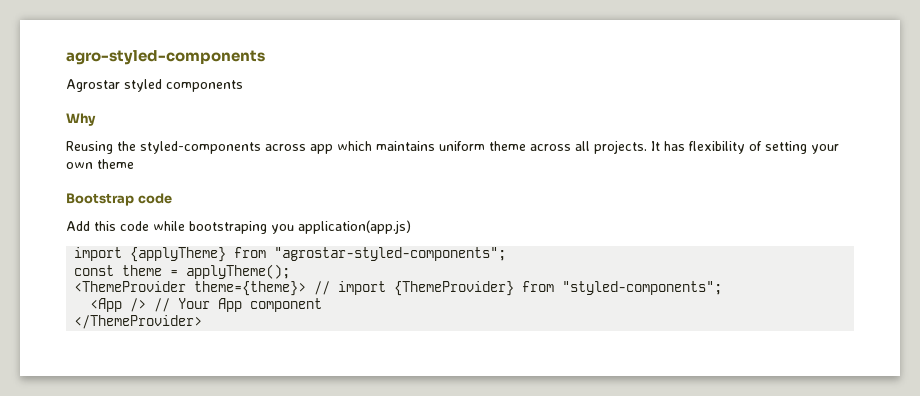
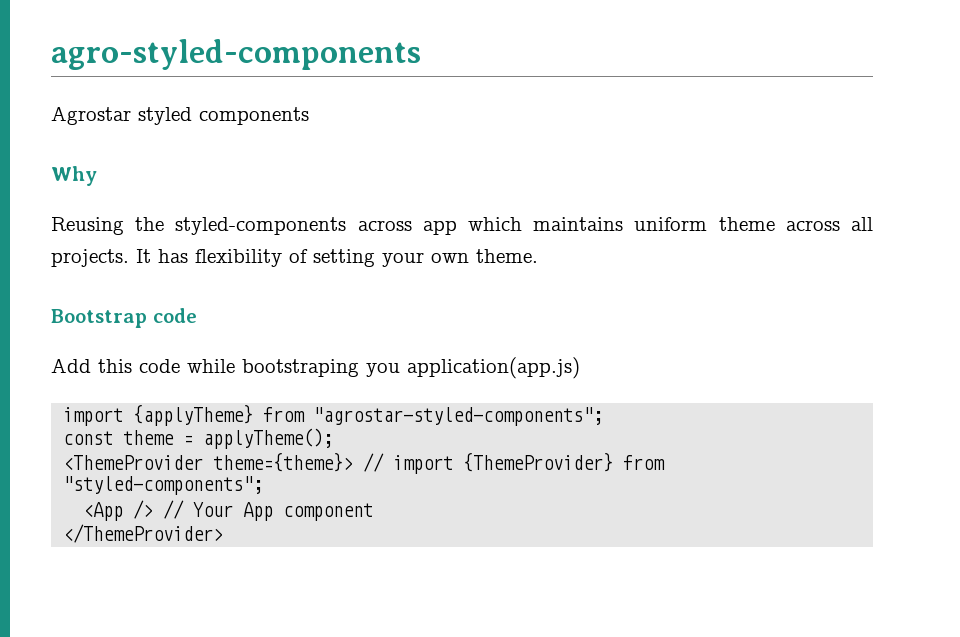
[97,159,134,169] theme -> [476,249,538,263] theme.

